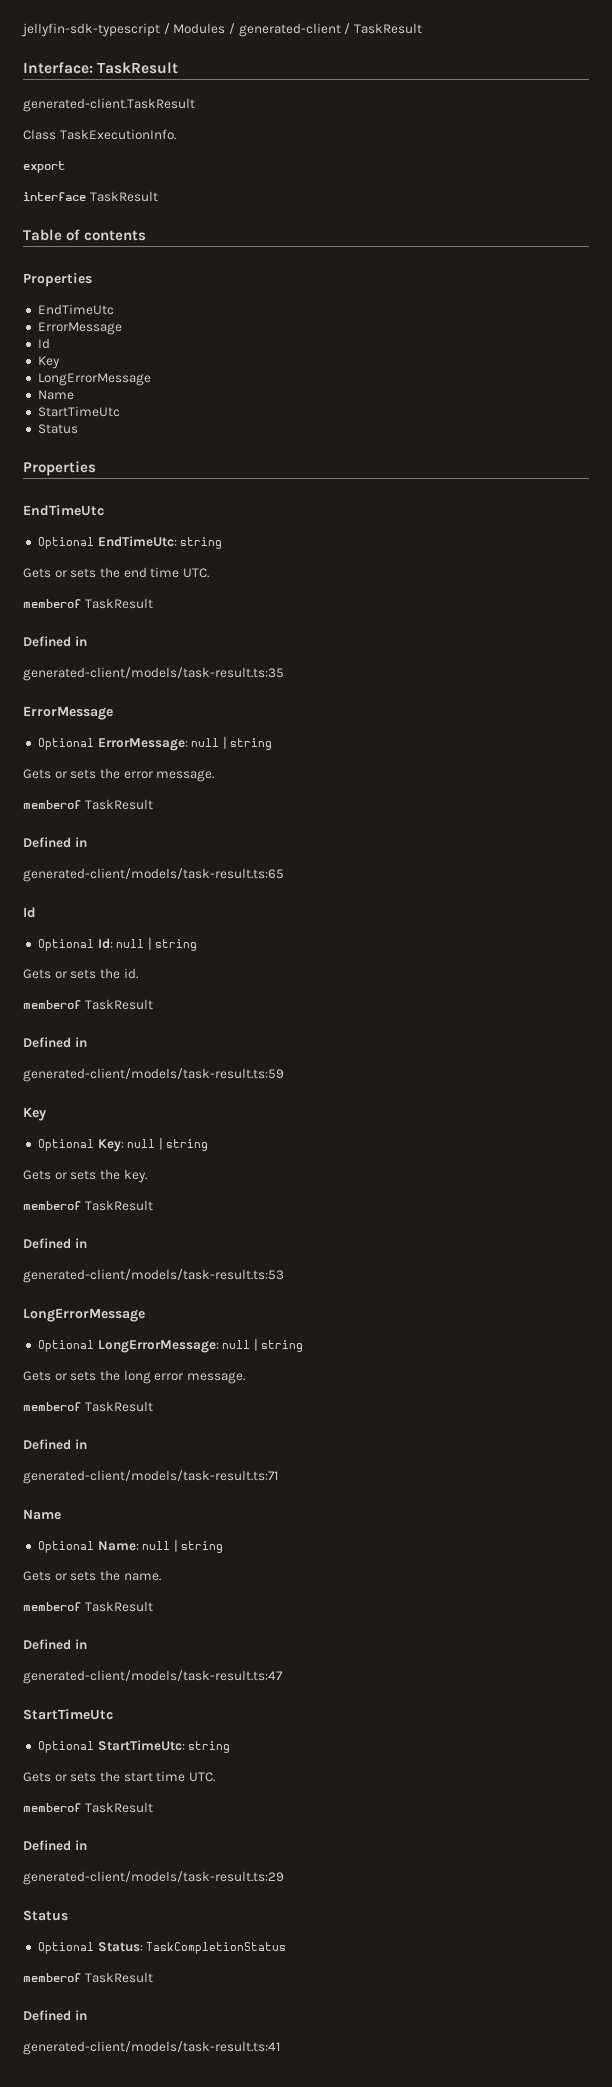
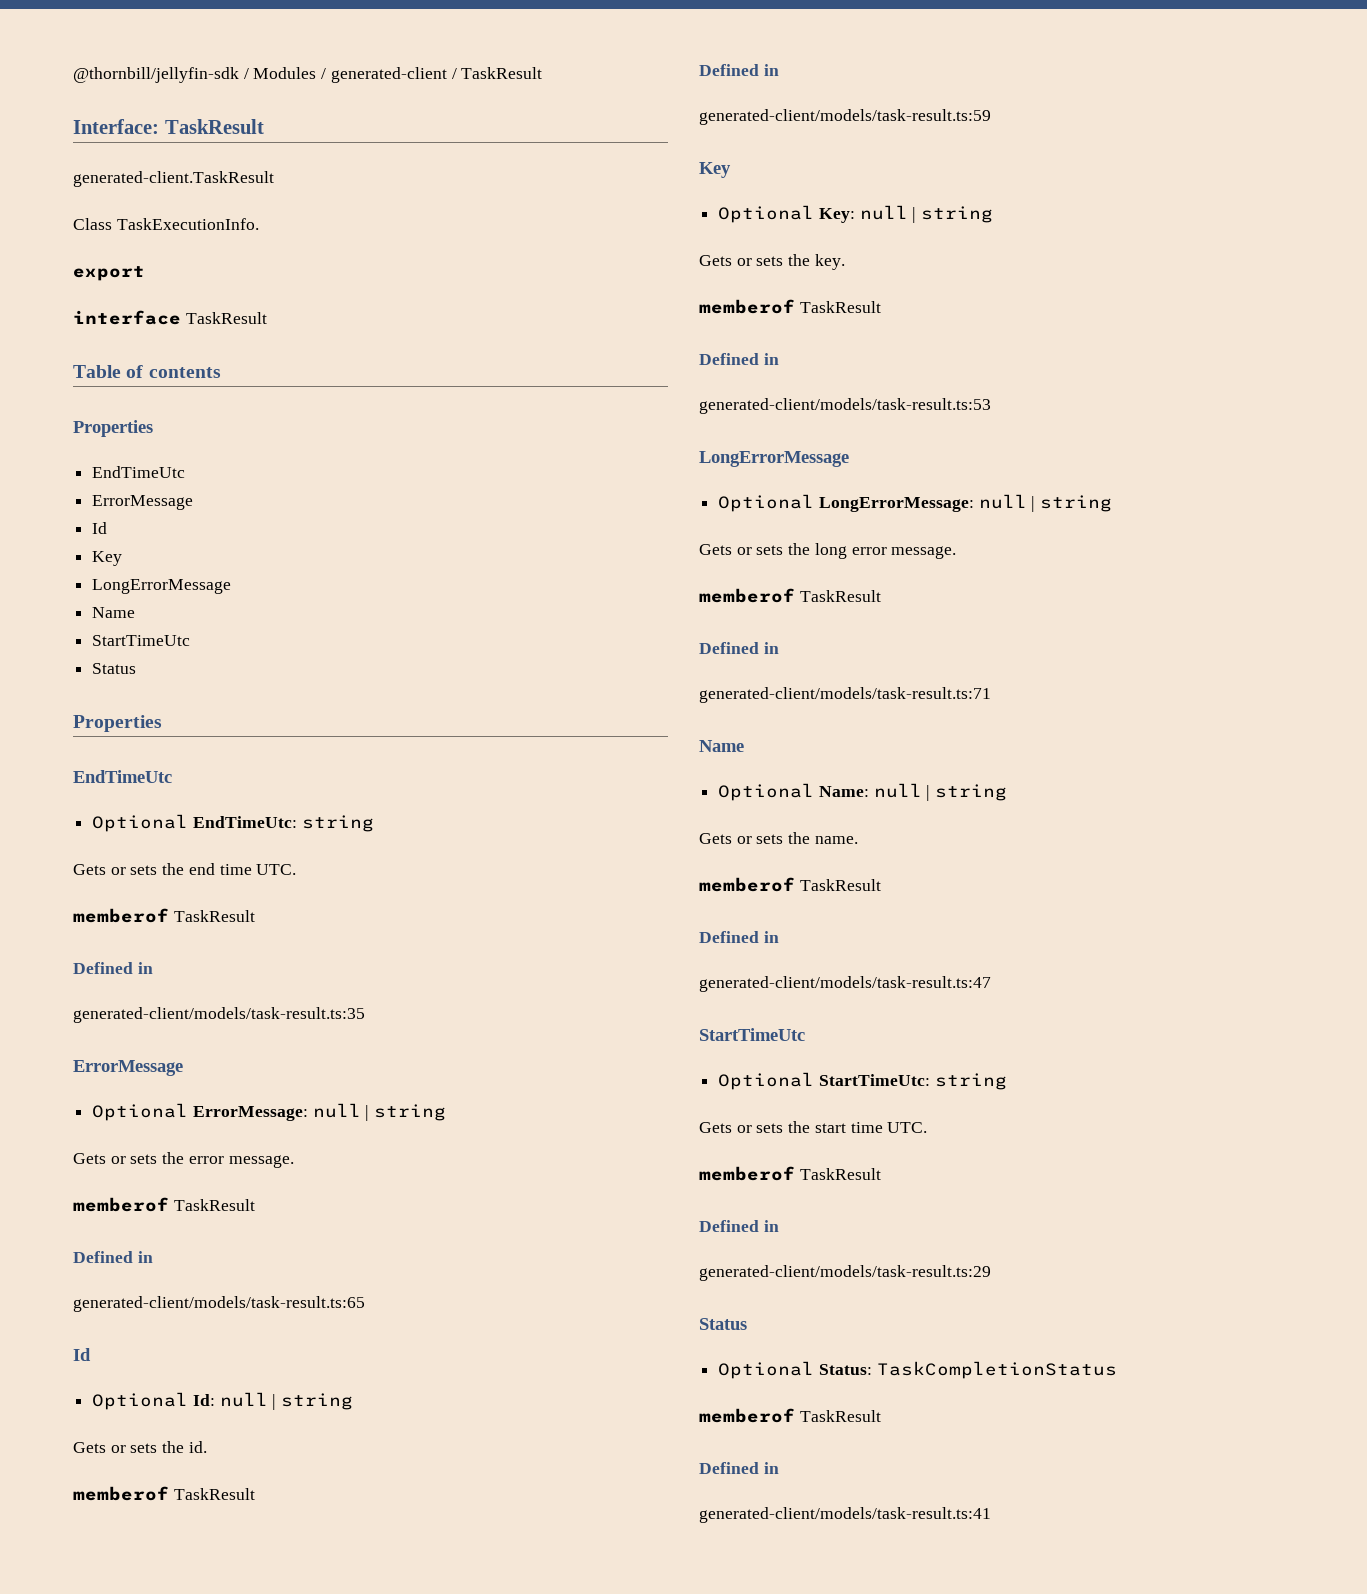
[21,23,160,37] jellyfin-sdk-typescript -> [73,67,239,83] @thornbill/jellyfin-sdk

